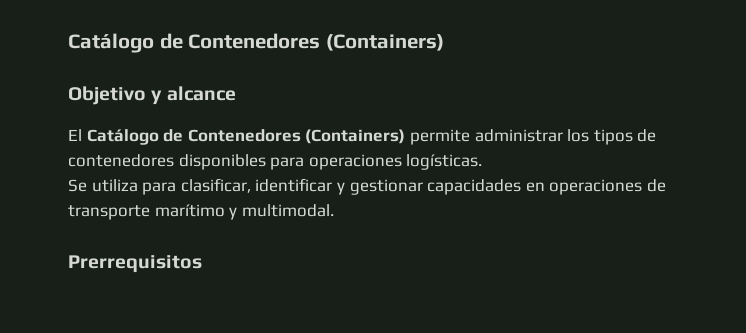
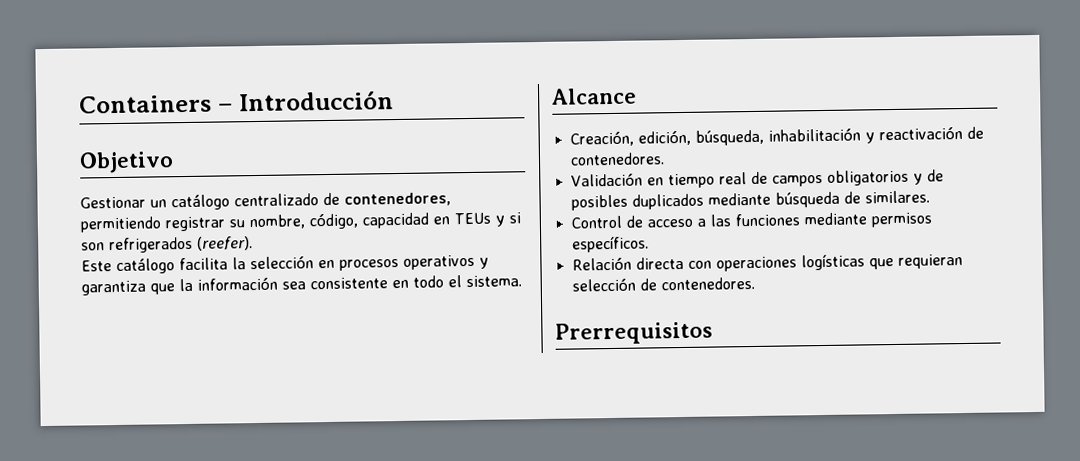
[68,33,444,53] [68,86,236,105] [68,129,657,145] [68,154,483,170] [68,178,666,195] [68,204,334,220] Catálogo de Contenedores (Containers) // Objetivo y alcance // El Catálogo de Contenedores (Containers) permite administrar los tipos de contenedores disponibles para operaciones logísticas. // Se utiliza para clasificar, identificar y gestionar capacidades en operaciones de transporte marítimo y multimodal. -> [79,90,394,114] [79,151,174,174] [80,192,451,211] [80,212,521,233] [81,236,253,254] [81,254,489,274] [81,275,522,296] [551,87,637,105] [569,126,984,147] [569,152,665,166] [570,169,944,189] [570,190,930,211] [570,212,932,229] [571,235,649,253] [571,253,963,272] [571,276,755,292] Containers – Introducción // Objetivo // Gestionar un catálogo centralizado de contenedores, permitiendo registrar su nombre, código, capacidad en TEUs y si son refrigerados (reefer). // Este catálogo facilita la selección en procesos operativos y garantiza que la información sea consistente en todo el sistema. // Alcance // Creación, edición, búsqueda, inhabilitación y reactivación de contenedores. // Validación en tiempo real de campos obligatorios y de posibles duplicados mediante búsqueda de similares. // Control de acceso a las funciones mediante permisos específicos. // Relación directa con operaciones logísticas que requieran selección de contenedores.

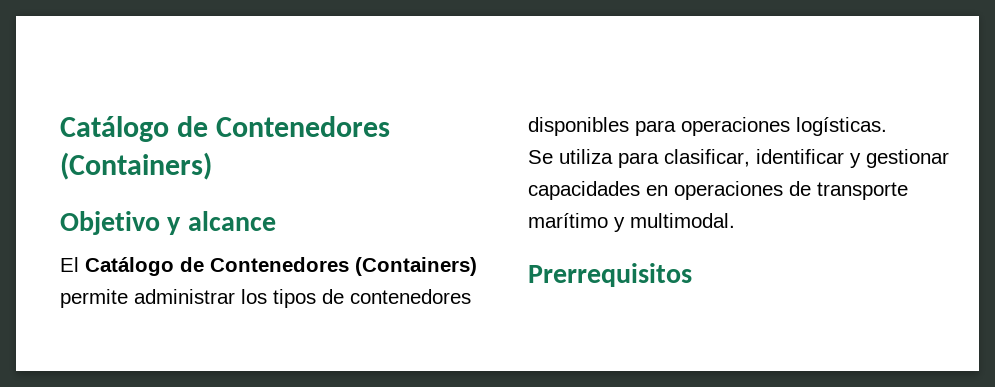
[79,90,394,114] [79,151,174,174] [80,192,451,211] [80,212,521,233] [81,236,253,254] [81,254,489,274] [81,275,522,296] [551,87,637,105] [569,126,984,147] [569,152,665,166] [570,169,944,189] [570,190,930,211] [570,212,932,229] [571,235,649,253] [571,253,963,272] [571,276,755,292] Containers – Introducción // Objetivo // Gestionar un catálogo centralizado de contenedores, permitiendo registrar su nombre, código, capacidad en TEUs y si son refrigerados (reefer). // Este catálogo facilita la selección en procesos operativos y garantiza que la información sea consistente en todo el sistema. // Alcance // Creación, edición, búsqueda, inhabilitación y reactivación de contenedores. // Validación en tiempo real de campos obligatorios y de posibles duplicados mediante búsqueda de similares. // Control de acceso a las funciones mediante permisos específicos. // Relación directa con operaciones logísticas que requieran selección de contenedores. -> [60,116,390,142] [60,152,212,180] [60,211,276,235] [60,257,477,276] [60,289,471,308] [528,117,887,136] [528,149,949,168] [528,181,908,200] [528,213,735,232] Catálogo de Contenedores (Containers) // Objetivo y alcance // El Catálogo de Contenedores (Containers) permite administrar los tipos de contenedores disponibles para operaciones logísticas. // Se utiliza para clasificar, identificar y gestionar capacidades en operaciones de transporte marítimo y multimodal.

